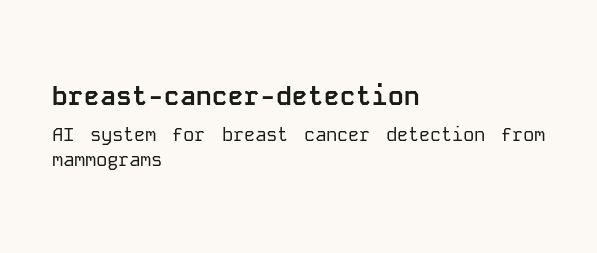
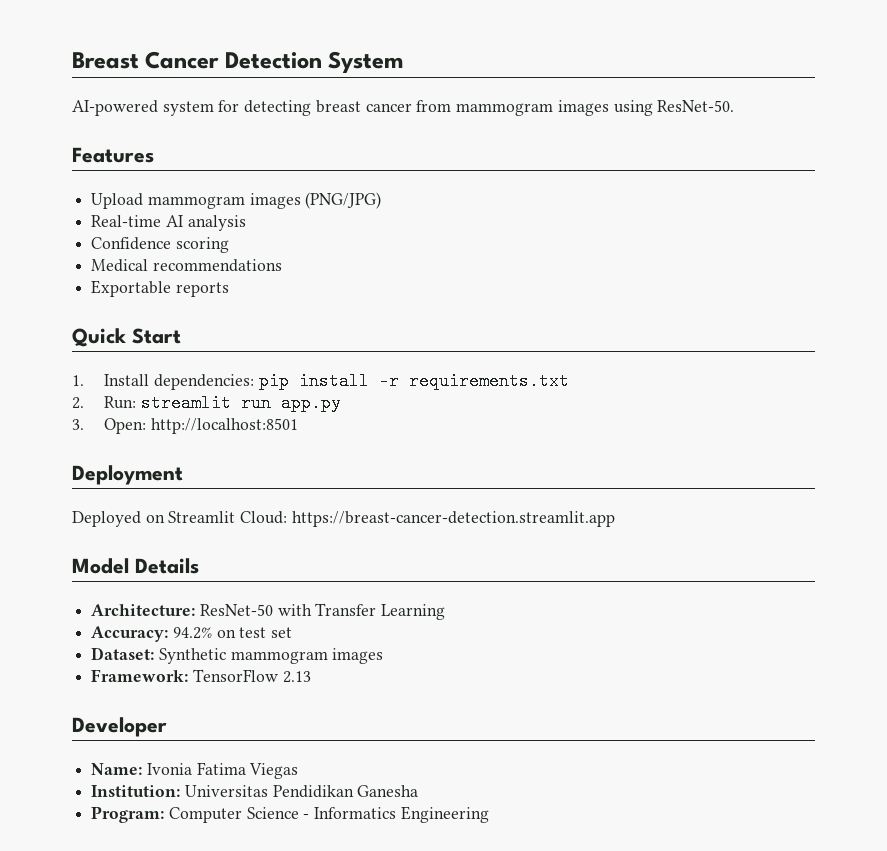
[52,83,420,105] [52,128,74,141] breast-cancer-detection // AI -> [72,51,404,73] [72,100,158,116] Breast Cancer Detection System // AI-powered
(206, 134) none -> [244,100,312,116] detecting
[385,125,545,141] [52,156,162,170] detection from mammograms -> [416,100,735,116] [72,147,154,163] [91,192,382,209] [91,215,246,231] [91,237,229,253] [91,259,282,272] [91,280,229,297] [72,328,181,347] [72,372,569,390] [72,394,342,412] [72,418,299,434] [72,465,183,485] [72,511,615,527] [72,558,199,574] [91,603,446,620] [91,626,293,642] [91,647,384,664] [91,669,311,683] [72,717,167,737] [91,762,299,779] [91,785,419,798] [91,806,489,823] from mammogram images using ResNet-50. // Features // Upload mammogram images (PNG/JPG) // Real-time AI analysis // Confidence scoring // Medical recommendations // Exportable reports // Quick Start // 1. Install dependencies: pip install -r requirements.txt // 2. Run: streamlit run app.py // 3. Open: http://localhost:8501 // Deployment // Deployed on Streamlit Cloud: https://breast-cancer-detection.streamlit.app // Model Details // Architecture: ResNet-50 with Transfer Learning // Accuracy: 94.2% on test set // Dataset: Synthetic mammogram images // Framework: TensorFlow 2.13 // Developer // Name: Ivonia Fatima Viegas // Institution: Universitas Pendidikan Ganesha // Program: Computer Science - Informatics Engineering

